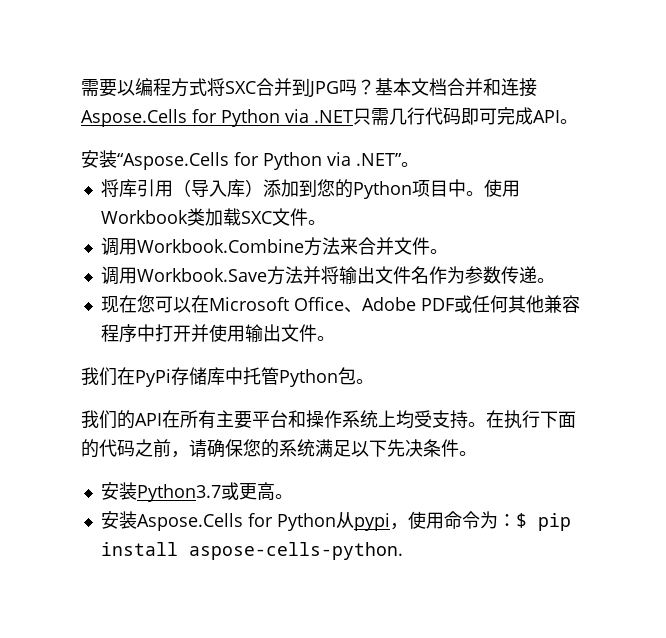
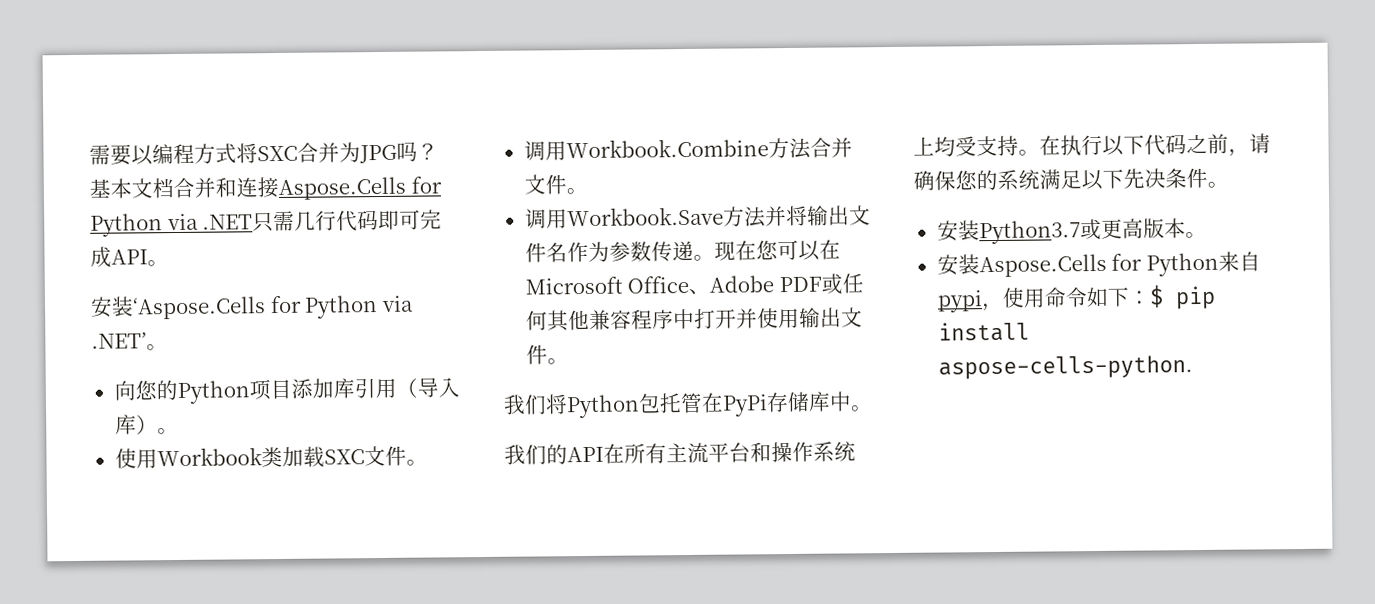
[292,78,310,96] 到 -> [339,142,361,163] 为
[117,152,419,170] [100,179,484,199] “Aspose.Cells for Python via .NET”。 // 将库引用（导入库）添加到您的Python项目中。 -> [132,295,414,320] [91,332,168,351] [113,377,460,404] [114,414,179,435] ‘Aspose.Cells for Python via .NET’。 // 向您的Python项目添加库引用（导入库）。 //
[339,237,358,255] 来 -> (811, 148) none
(555, 280) // -> (715, 257) none
(117, 376) none -> [545,392,703,419] 将Python包托管
[243,367,356,387] 托管Python包 -> (852, 401) none
[234,411,252,429] 要 -> [687,442,709,464] 流
[540,411,576,428] [81,439,99,458] 下面的 -> [1102,134,1145,156] 以下
(275, 491) none -> [1142,218,1186,239] 版本
[335,512,354,528] 从 -> [1217,251,1261,272] 来自
[479,511,498,529] 为 -> [1085,286,1130,308] 如下

